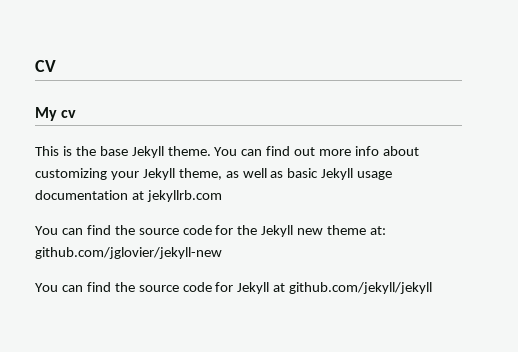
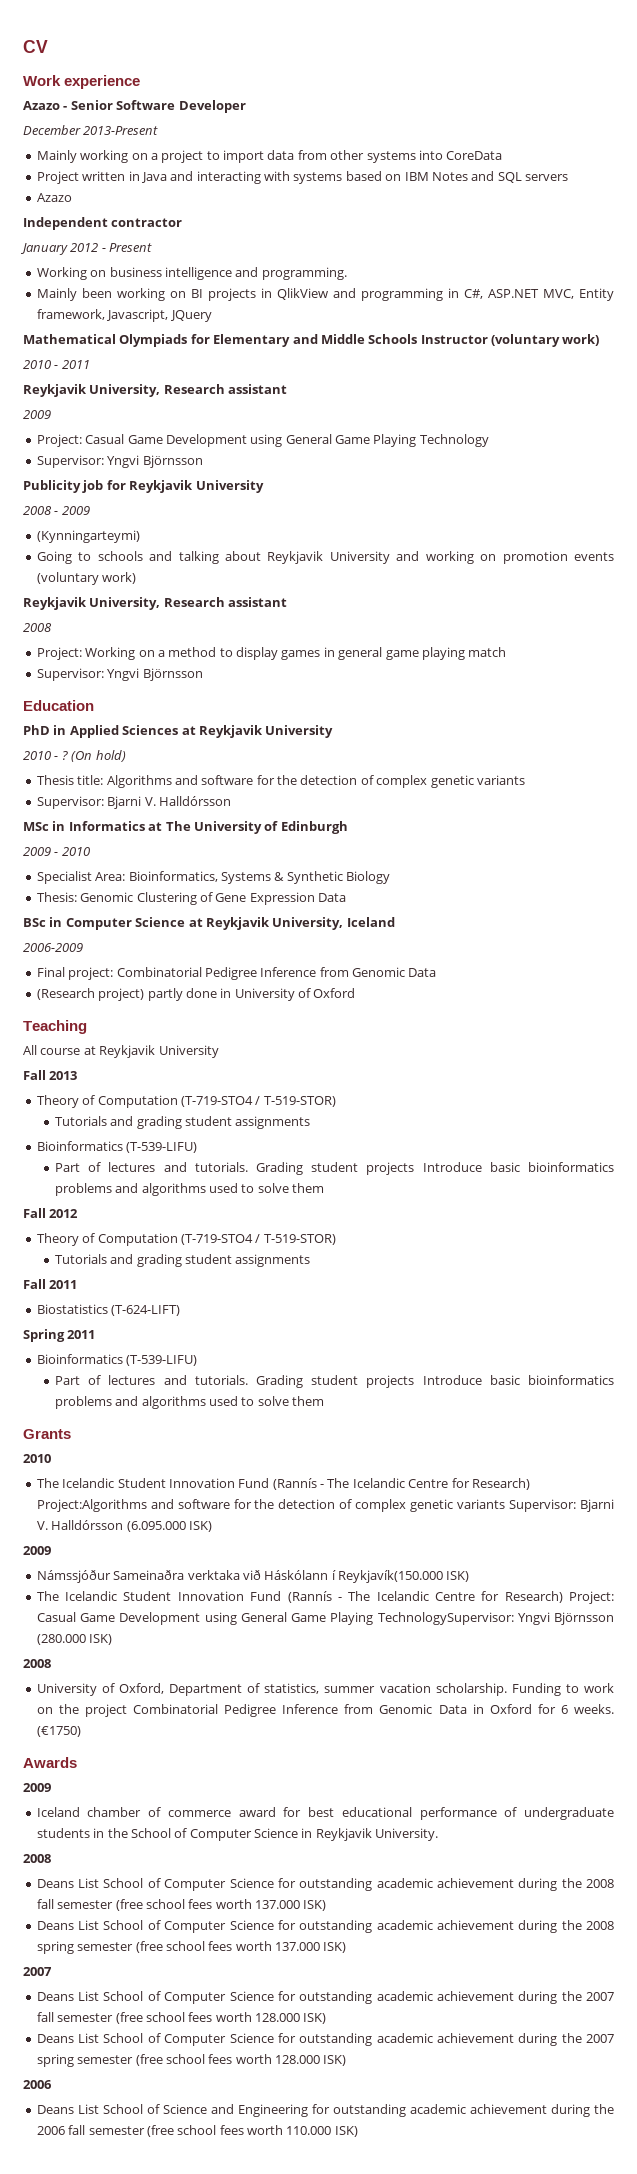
[35,107,77,121] [35,146,419,158] [35,168,393,180] [35,190,222,202] [35,225,387,237] [35,247,222,259] [35,282,433,294] My cv // This is the base Jekyll theme. You can find out more info about customizing your Jekyll theme, as well as basic Jekyll usage documentation at jekyllrb.com // You can find the source code for the Jekyll new theme at: github.com/jglovier/jekyll-new // You can find the source code for Jekyll at github.com/jekyll/jekyll -> [23,75,141,89] [23,100,246,113] [23,125,159,135] [36,150,503,163] [36,171,568,184] [36,193,72,202] [23,217,183,230] [20,243,153,255] [36,267,347,280] [36,288,614,301] [36,309,212,322] [23,334,600,347] [23,360,90,369] [23,384,288,397] [23,410,51,419] [36,434,489,447] [36,455,203,468] [23,480,264,493] [23,506,90,515] [36,530,140,543] [36,551,614,564] [36,572,137,585] [23,597,288,610] [23,623,52,632] [36,647,507,660] [36,668,203,681] [23,700,94,711] [23,725,334,738] [23,750,126,762] [36,775,525,788] [36,796,231,809] [23,821,348,834] [23,847,90,856] [36,871,390,884] [36,892,346,905] [23,917,395,930] [23,943,83,952] [36,967,437,980] [36,988,356,1001] [23,1020,87,1034] [23,1045,219,1058] [23,1070,78,1080] [36,1095,336,1108] [54,1116,311,1129] [36,1141,198,1153] [54,1162,614,1175] [54,1183,325,1196] [23,1208,79,1218] [36,1233,336,1246] [54,1254,311,1267] [23,1279,78,1289] [36,1304,181,1316] [23,1329,96,1342] [36,1354,198,1366] [54,1375,614,1388] [54,1396,325,1409] [23,1429,71,1439] [23,1454,51,1463] [36,1478,530,1490] [36,1499,614,1512] [36,1520,212,1532] [23,1546,51,1555] [36,1570,470,1583] [36,1591,615,1604] [36,1612,614,1625] [36,1634,113,1645] [23,1659,51,1668] [36,1683,615,1696] [36,1704,614,1717] [36,1726,81,1737] [23,1757,77,1768] [23,1783,51,1792] [36,1807,615,1820] [36,1828,439,1841] [23,1854,51,1863] [36,1878,614,1891] [36,1899,327,1911] [36,1920,614,1933] [36,1941,347,1954] [23,1967,52,1976] [36,1991,614,2004] [36,2012,327,2024] [36,2033,614,2046] [36,2054,347,2067] [23,2080,52,2089] [36,2104,614,2117] [36,2125,358,2137] Work experience // Azazo - Senior Software Developer // December 2013-Present // Mainly working on a project to import data from other systems into CoreData // Project written in Java and interacting with systems based on IBM Notes and SQL servers // Azazo // Independent contractor // January 2012 - Present // Working on business intelligence and programming. // Mainly been working on BI projects in QlikView and programming in C#, ASP.NET MVC, Entity framework, Javascript, JQuery // Mathematical Olympiads for Elementary and Middle Schools Instructor (voluntary work) // 2010 - 2011 // Reykjavik University, Research assistant // 2009 // Project: Casual Game Development using General Game Playing Technology // Supervisor: Yngvi Björnsson // Publicity job for Reykjavik University // 2008 - 2009 // (Kynningarteymi) // Going to schools and talking about Reykjavik University and working on promotion events (voluntary work) // Reykjavik University, Research assistant // 2008 // Project: Working on a method to display games in general game playing match // Supervisor: Yngvi Björnsson // Education // PhD in Applied Sciences at Reykjavik University // 2010 - ? (On hold) // Thesis title: Algorithms and software for the detection of complex genetic variants // Supervisor: Bjarni V. Halldórsson // MSc in Informatics at The University of Edinburgh // 2009 - 2010 // Specialist Area: Bioinformatics, Systems & Synthetic Biology // Thesis: Genomic Clustering of Gene Expression Data // BSc in Computer Science at Reykjavik University, Iceland // 2006-2009 // Final project: Combinatorial Pedigree Inference from Genomic Data // (Research project) partly done in University of Oxford // Teaching // All course at Reykjavik University // Fall 2013 // Theory of Computation (T-719-STO4 / T-519-STOR) // Tutorials and grading student assignments // Bioinformatics (T-539-LIFU) // Part of lectures and tutorials. Grading student projects Introduce basic bioinformatics problems and algorithms used to solve them // Fall 2012 // Theory of Computation (T-719-STO4 / T-519-STOR) // Tutorials and grading student assignments // Fall 2011 // Biostatistics (T-624-LIFT) // Spring 2011 // Bioinformatics (T-539-LIFU) // Part of lectures and tutorials. Grading student projects Introduce basic bioinformatics problems and algorithms used to solve them // Grants // 2010 // The Icelandic Student Innovation Fund (Rannís - The Icelandic Centre for Research) Project:Algorithms and software for the detection of complex genetic variants Supervisor: Bjarni V. Halldórsson (6.095.000 ISK) // 2009 // Námssjóður Sameinaðra verktaka við Háskólann í Reykjavík(150.000 ISK) // The Icelandic Student Innovation Fund (Rannís - The Icelandic Centre for Research) Project: Casual Game Development using General Game Playing TechnologySupervisor: Yngvi Björnsson (280.000 ISK) // 2008 // University of Oxford, Department of statistics, summer vacation scholarship. Funding to work on the project Combinatorial Pedigree Inference from Genomic Data in Oxford for 6 weeks. (€1750) // Awards // 2009 // Iceland chamber of commerce award for best educational performance of undergraduate students in the School of Computer Science in Reykjavik University. // 2008 // Deans List School of Computer Science for outstanding academic achievement during the 2008 fall semester (free school fees worth 137.000 ISK) // Deans List School of Computer Science for outstanding academic achievement during the 2008 spring semester (free school fees worth 137.000 ISK) // 2007 // Deans List School of Computer Science for outstanding academic achievement during the 2007 fall semester (free school fees worth 128.000 ISK) // Deans List School of Computer Science for outstanding academic achievement during the 2007 spring semester (free school fees worth 128.000 ISK) // 2006 // Deans List School of Science and Engineering for outstanding academic achievement during the 2006 fall semester (free school fees worth 110.000 ISK)

